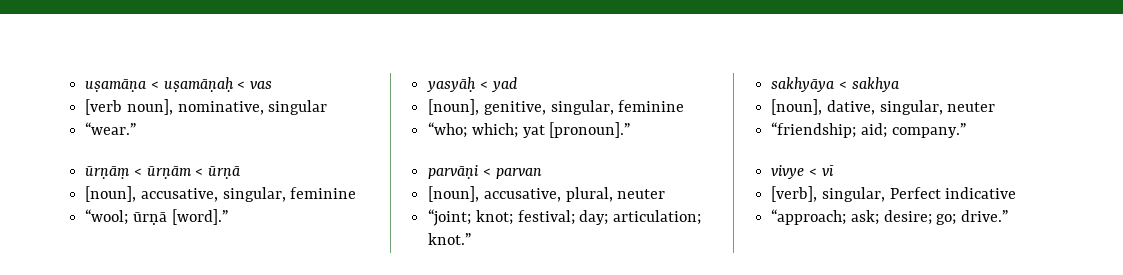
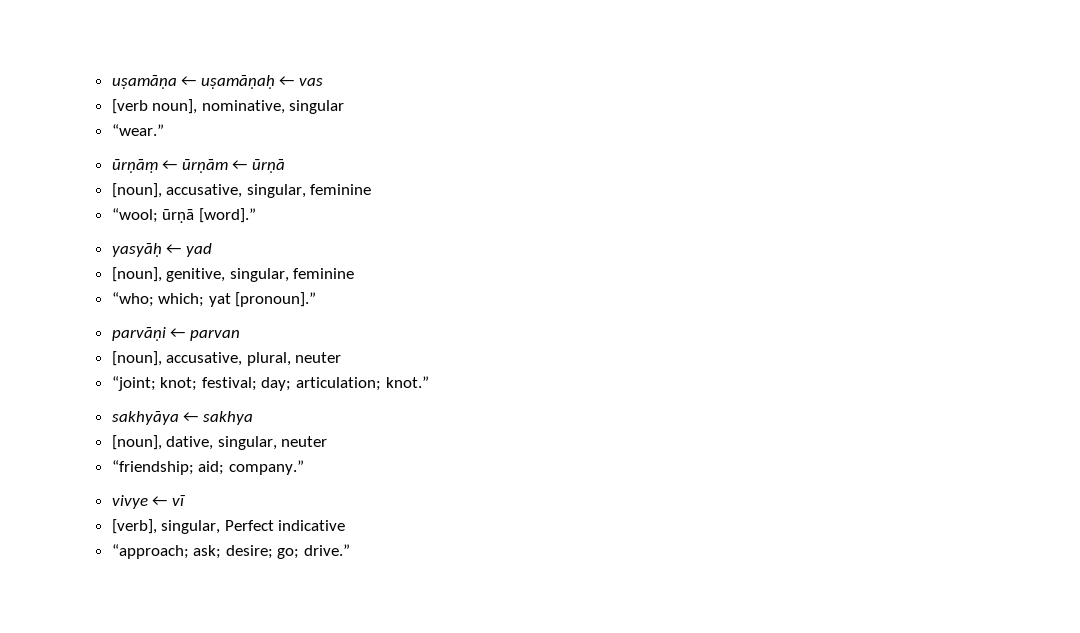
[150,77,246,92] < uṣamāṇaḥ < -> [181,75,295,89] ← uṣamāṇaḥ ←
[133,166,204,179] < ūrṇām < -> [162,159,248,173] ← ūrṇām ←
[479,81,488,89] < -> [166,244,182,254] ←
[482,168,491,176] < -> [170,328,186,338] ←
[838,81,847,89] < -> [183,412,199,422] ←
[808,168,817,176] < -> [152,496,168,506] ←

